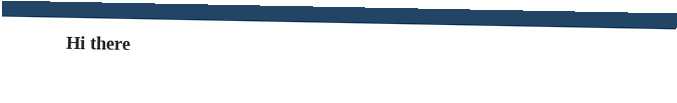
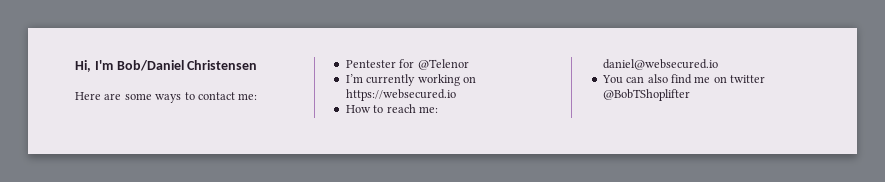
[66,35,131,51] Hi there -> [75,60,258,72] [75,92,258,103] [345,59,469,70] [345,74,476,86] [345,89,456,101] [345,104,438,113] [602,59,718,70] [601,74,765,84] [602,89,690,101] Hi, I'm Bob/Daniel Christensen // Here are some ways to contact me: // Pentester for @Telenor // I’m currently working on https://websecured.io // How to reach me: daniel@websecured.io // You can also find me on twitter @BobTShoplifter

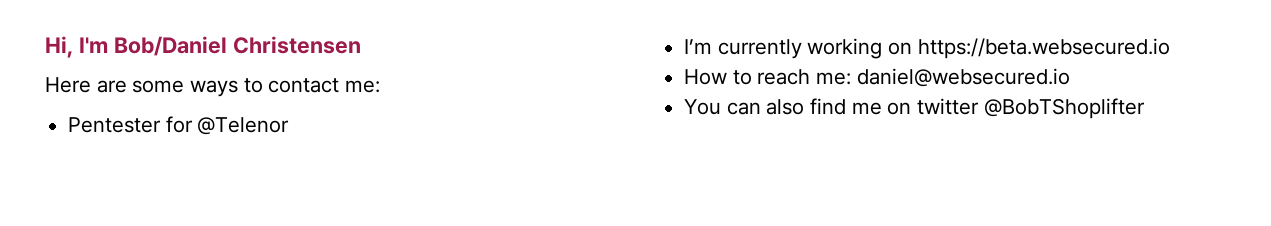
[345,89,456,101] https://websecured.io -> [917,38,1170,59] https://beta.websecured.io

